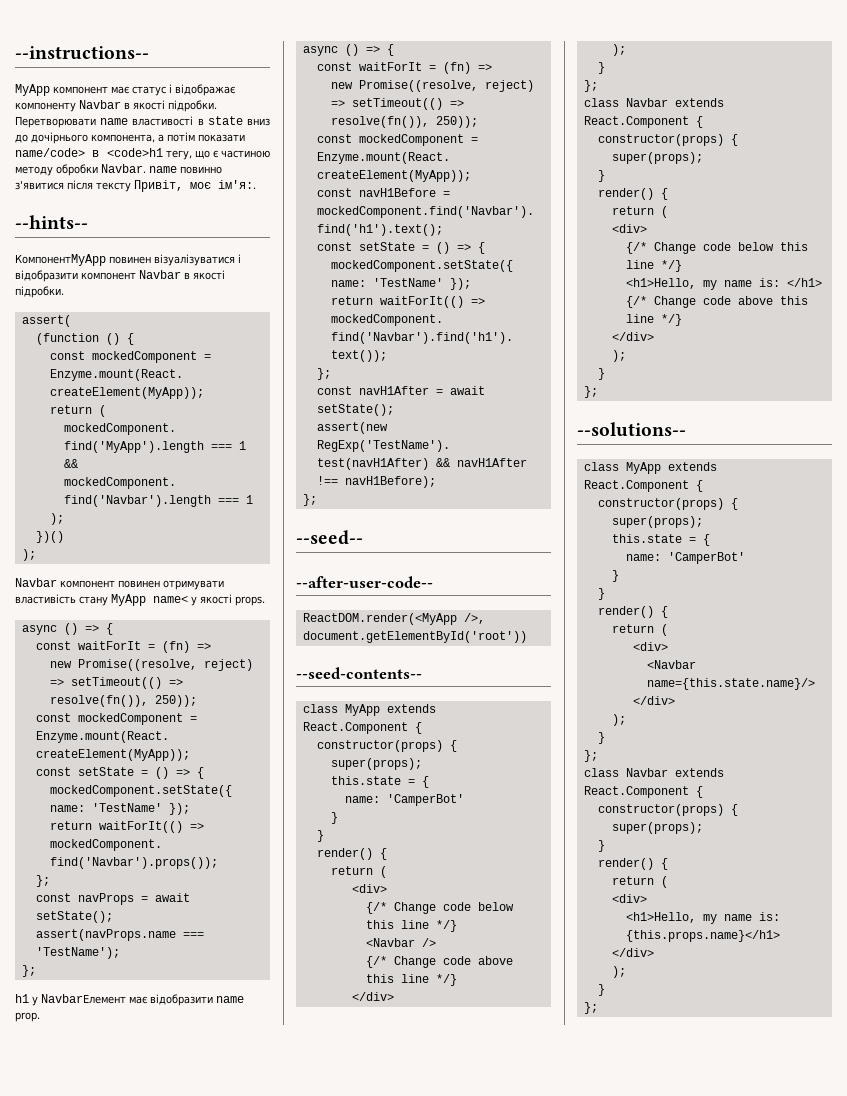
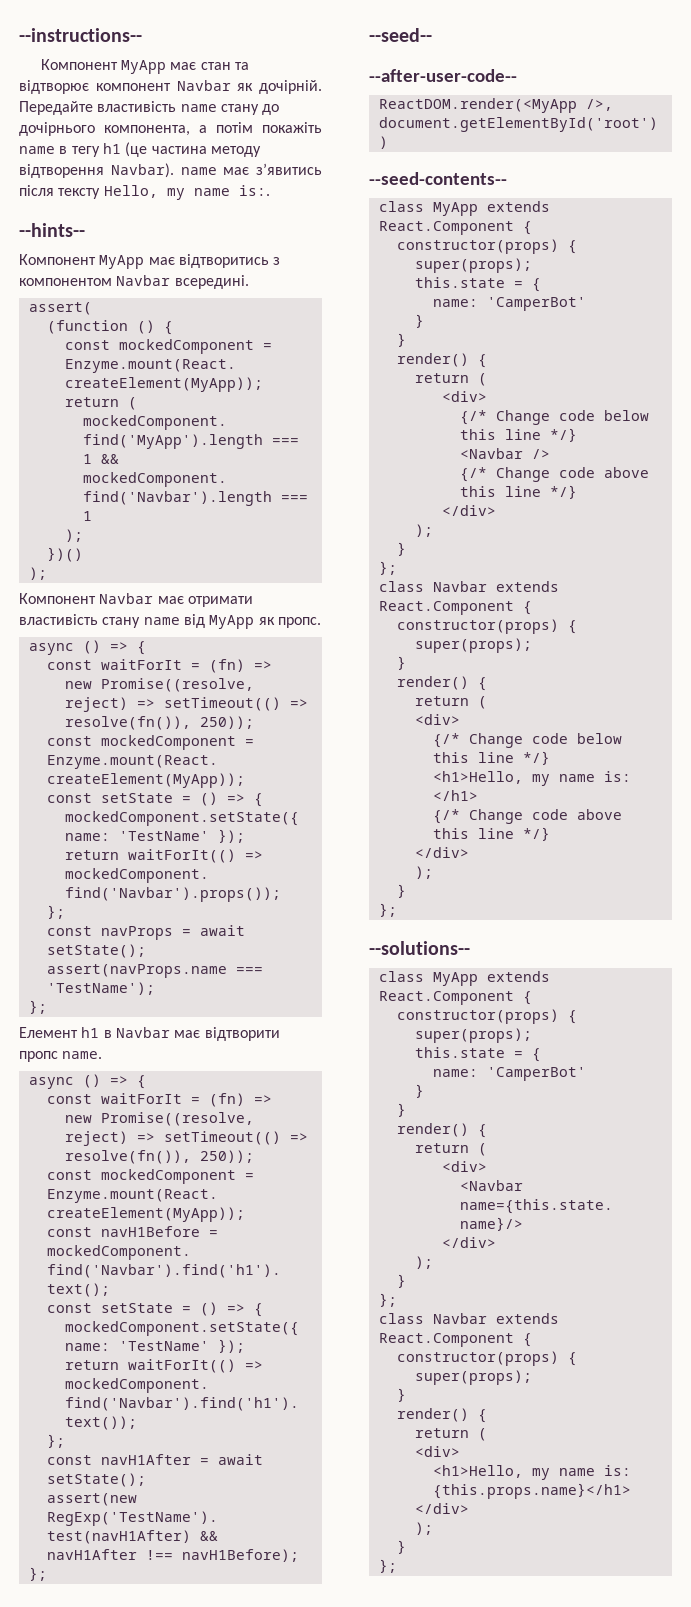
[15,84,235,96] [15,100,217,112] [15,116,270,128] MyApp компонент має статус і відображає компоненту Navbar в якості підробки. Перетворювати name властивості в state вниз -> [40,59,250,74] [19,80,322,94] [19,101,259,115] Компонент MyApp має стан та відтворює компонент Navbar як дочірній. Передайте властивість name стану
[198,134,245,142] [15,148,270,160] [15,164,222,176] [15,180,256,192] [15,215,88,229] [15,254,241,266] [15,270,225,282] [15,286,64,298] показати name/code> в <code>h1 тегу, що є частиною методу обробки Navbar. name повинно з'явитися після тексту Привіт, моє ім'я:. // --hints-- // КомпонентMyApp повинен візуалізуватися і відобразити компонент Navbar в якості підробки. -> [262,122,322,133] [19,142,261,157] [19,163,322,178] [19,185,270,200] [19,223,85,237] [19,254,281,269] [19,275,249,289] покажіть name в тегу h1 (це частина методу відтворення Navbar). name має з’явитись після тексту Hello, my name is:. // --hints-- // Компонент MyApp має відтворитись з компонентом Navbar всередині.
[15,578,224,590] [15,594,265,606] Navbar компонент повинен отримувати властивість стану MyApp name< у якості props. -> [19,593,253,607] [19,614,321,629] Компонент Navbar має отримати властивість стану name від MyApp як пропс.
[15,994,244,1006] [15,1012,40,1022] h1 у NavbarЕлемент має відобразити name prop. -> [19,1027,280,1041] [19,1051,103,1062] Елемент h1 в Navbar має відтворити пропс name.

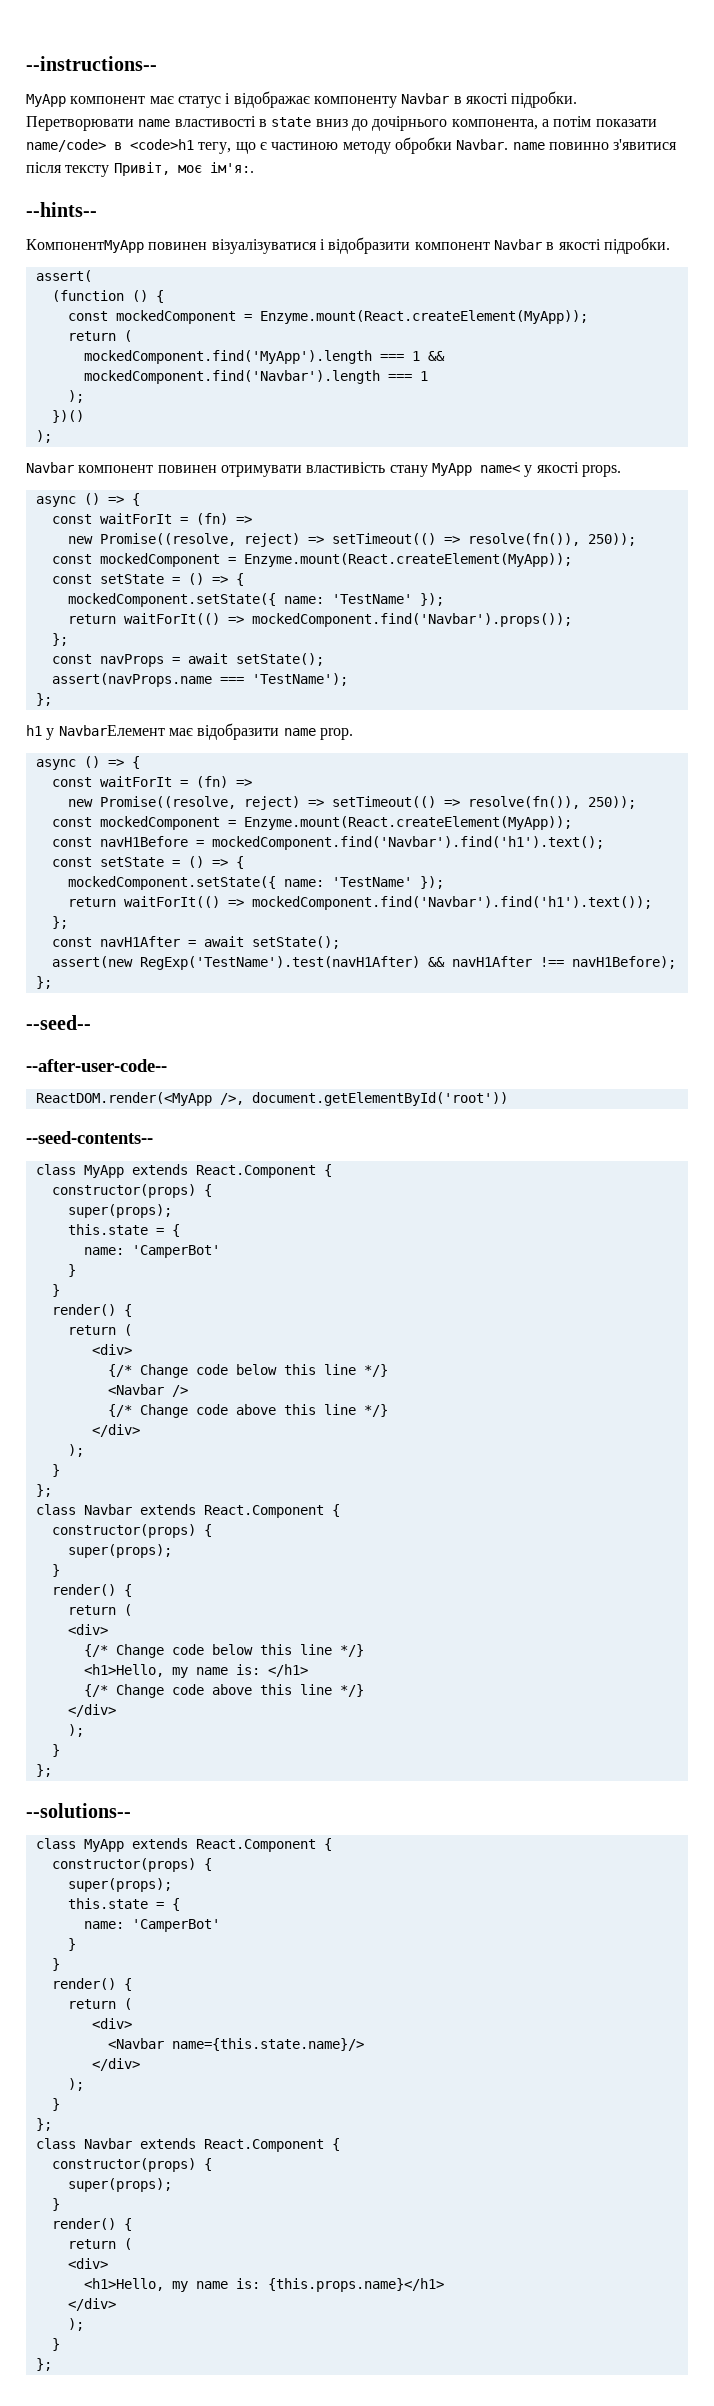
[40,59,250,74] [19,80,322,94] [19,101,259,115] Компонент MyApp має стан та відтворює компонент Navbar як дочірній. Передайте властивість name стану -> [26,91,578,108] [26,116,348,131] MyApp компонент має статус і відображає компоненту Navbar в якості підробки. Перетворювати name властивості в state вниз
[262,122,322,133] [19,142,261,157] [19,163,322,178] [19,185,270,200] [19,223,85,237] [19,254,281,269] [19,275,249,289] покажіть name в тегу h1 (це частина методу відтворення Navbar). name має з’явитись після тексту Hello, my name is:. // --hints-- // Компонент MyApp має відтворитись з компонентом Navbar всередині. -> [595,119,657,127] [26,137,678,154] [26,162,254,177] [26,202,97,217] [26,237,670,254] показати name/code> в <code>h1 тегу, що є частиною методу обробки Navbar. name повинно з'явитися після тексту Привіт, моє ім'я:. // --hints-- // КомпонентMyApp повинен візуалізуватися і відобразити компонент Navbar в якості підробки.
[19,593,253,607] [19,614,321,629] Компонент Navbar має отримати властивість стану name від MyApp як пропс. -> [26,462,621,477] Navbar компонент повинен отримувати властивість стану MyApp name< у якості props.
[19,1027,280,1041] [19,1051,103,1062] Елемент h1 в Navbar має відтворити пропс name. -> [26,723,353,740] h1 у NavbarЕлемент має відобразити name prop.

